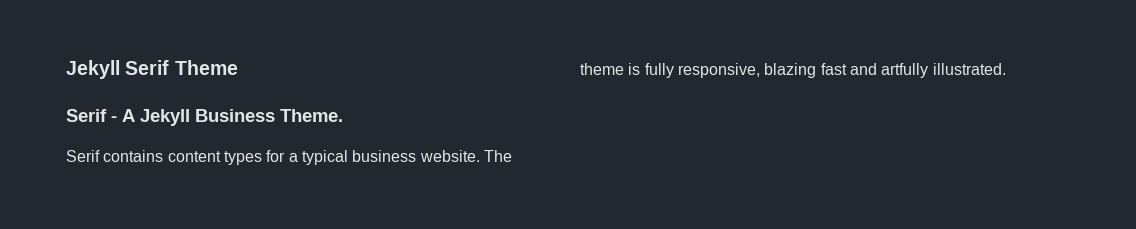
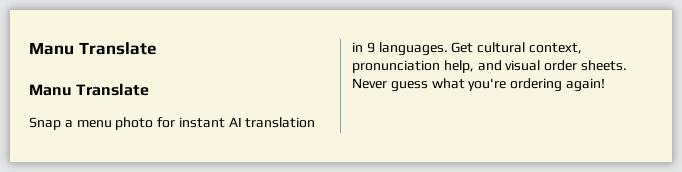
[66,60,238,79] [66,109,343,126] [66,150,512,165] [580,63,1006,78] Jekyll Serif Theme // Serif - A Jekyll Business Theme. // Serif contains content types for a typical business website. The theme is fully responsive, blazing fast and artfully illustrated. -> [29,42,157,55] [29,83,150,96] [29,117,316,130] [352,42,582,56] [352,60,627,73] [352,78,605,92] Manu Translate // Manu Translate // Snap a menu photo for instant AI translation in 9 languages. Get cultural context, pronunciation help, and visual order sheets. Never guess what you're ordering again!

